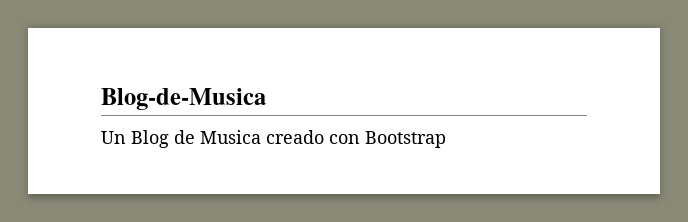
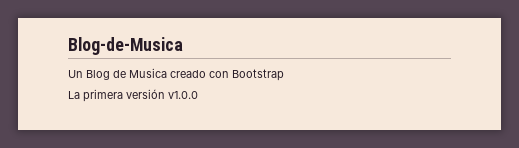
(446, 139) none -> [68,89,198,102] // La primera versión v1.0.0

